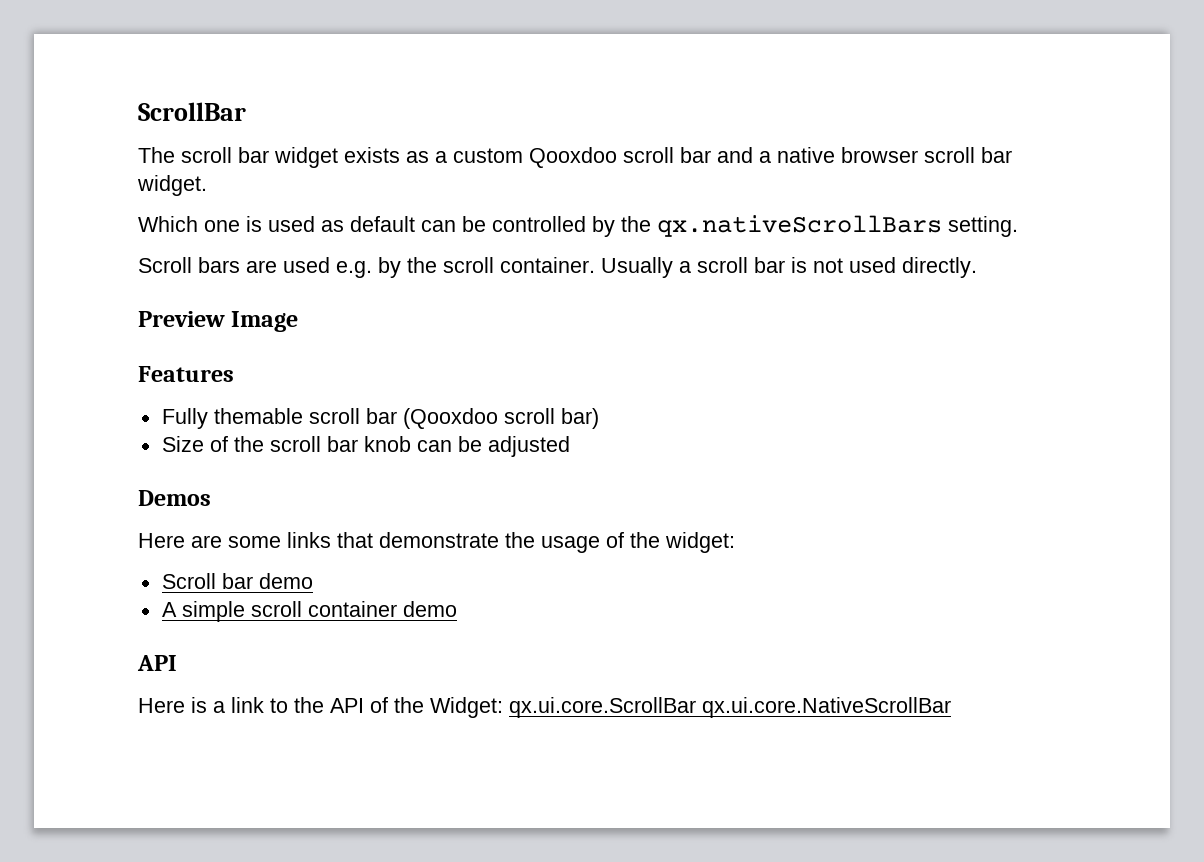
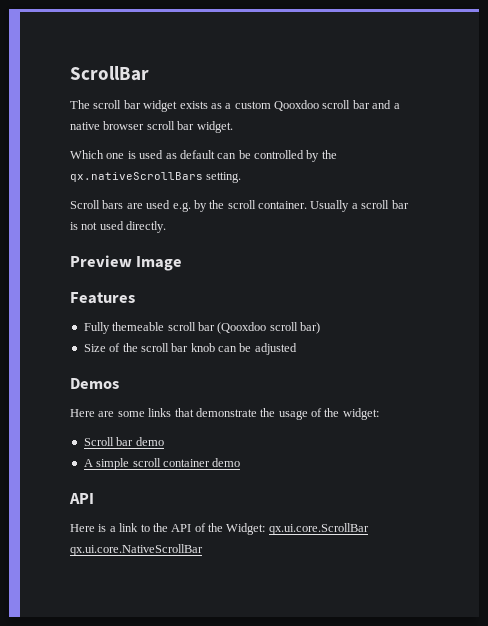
[213,408,303,424] themable -> [112,322,165,331] themeable

